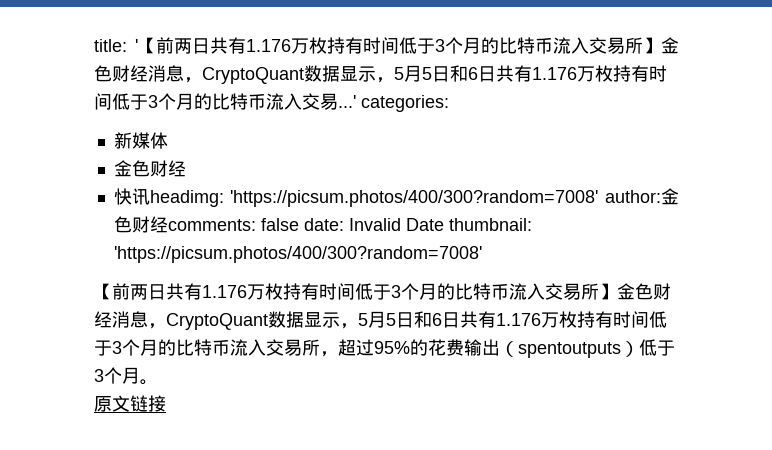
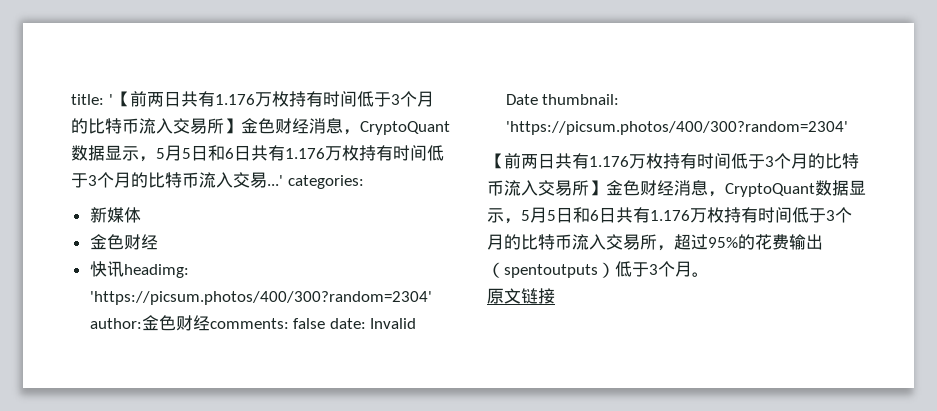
[230,190,599,207] 'https://picsum.photos/400/300?random=7008' -> [89,291,432,305] 'https://picsum.photos/400/300?random=2304'
[113,246,482,263] 'https://picsum.photos/400/300?random=7008' -> [505,121,848,135] 'https://picsum.photos/400/300?random=2304'

